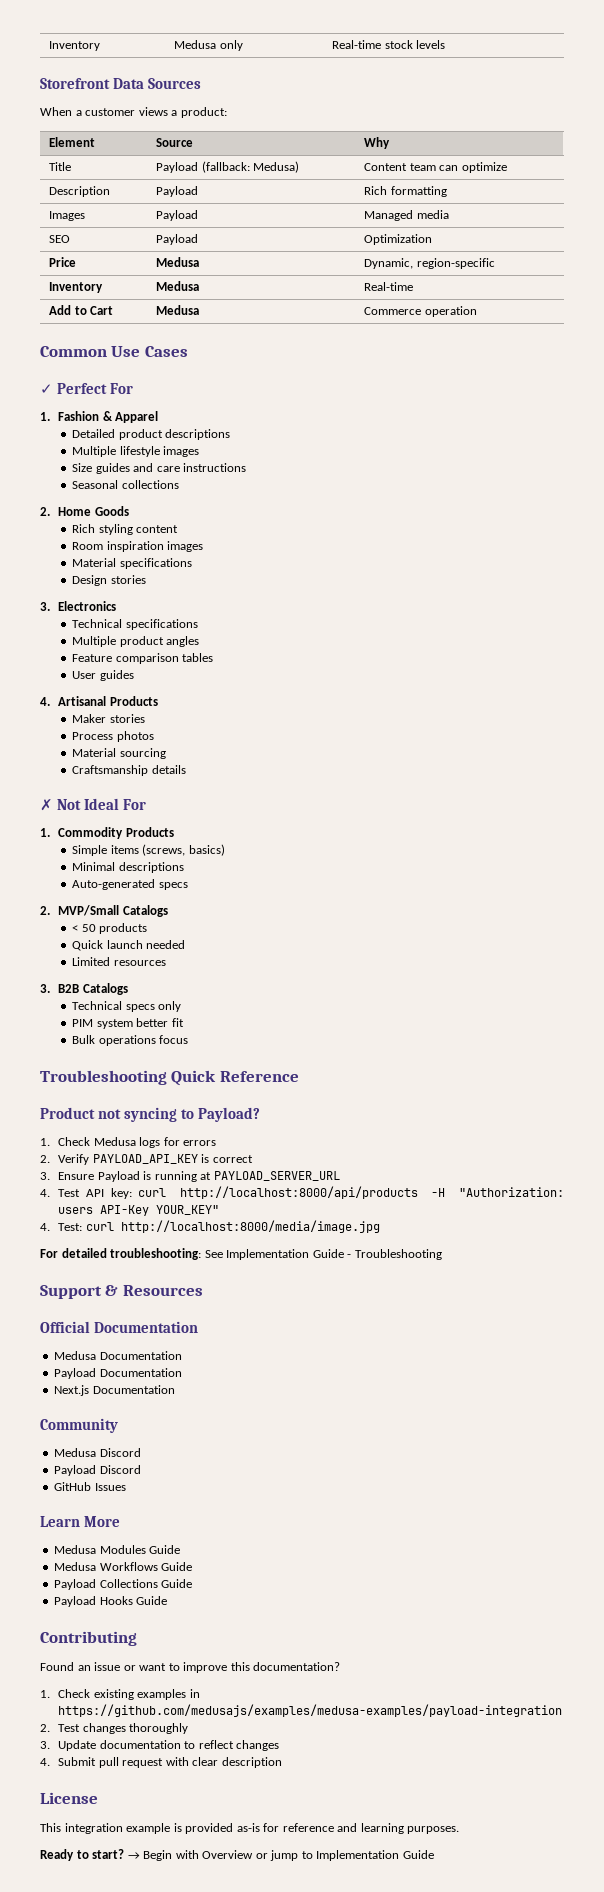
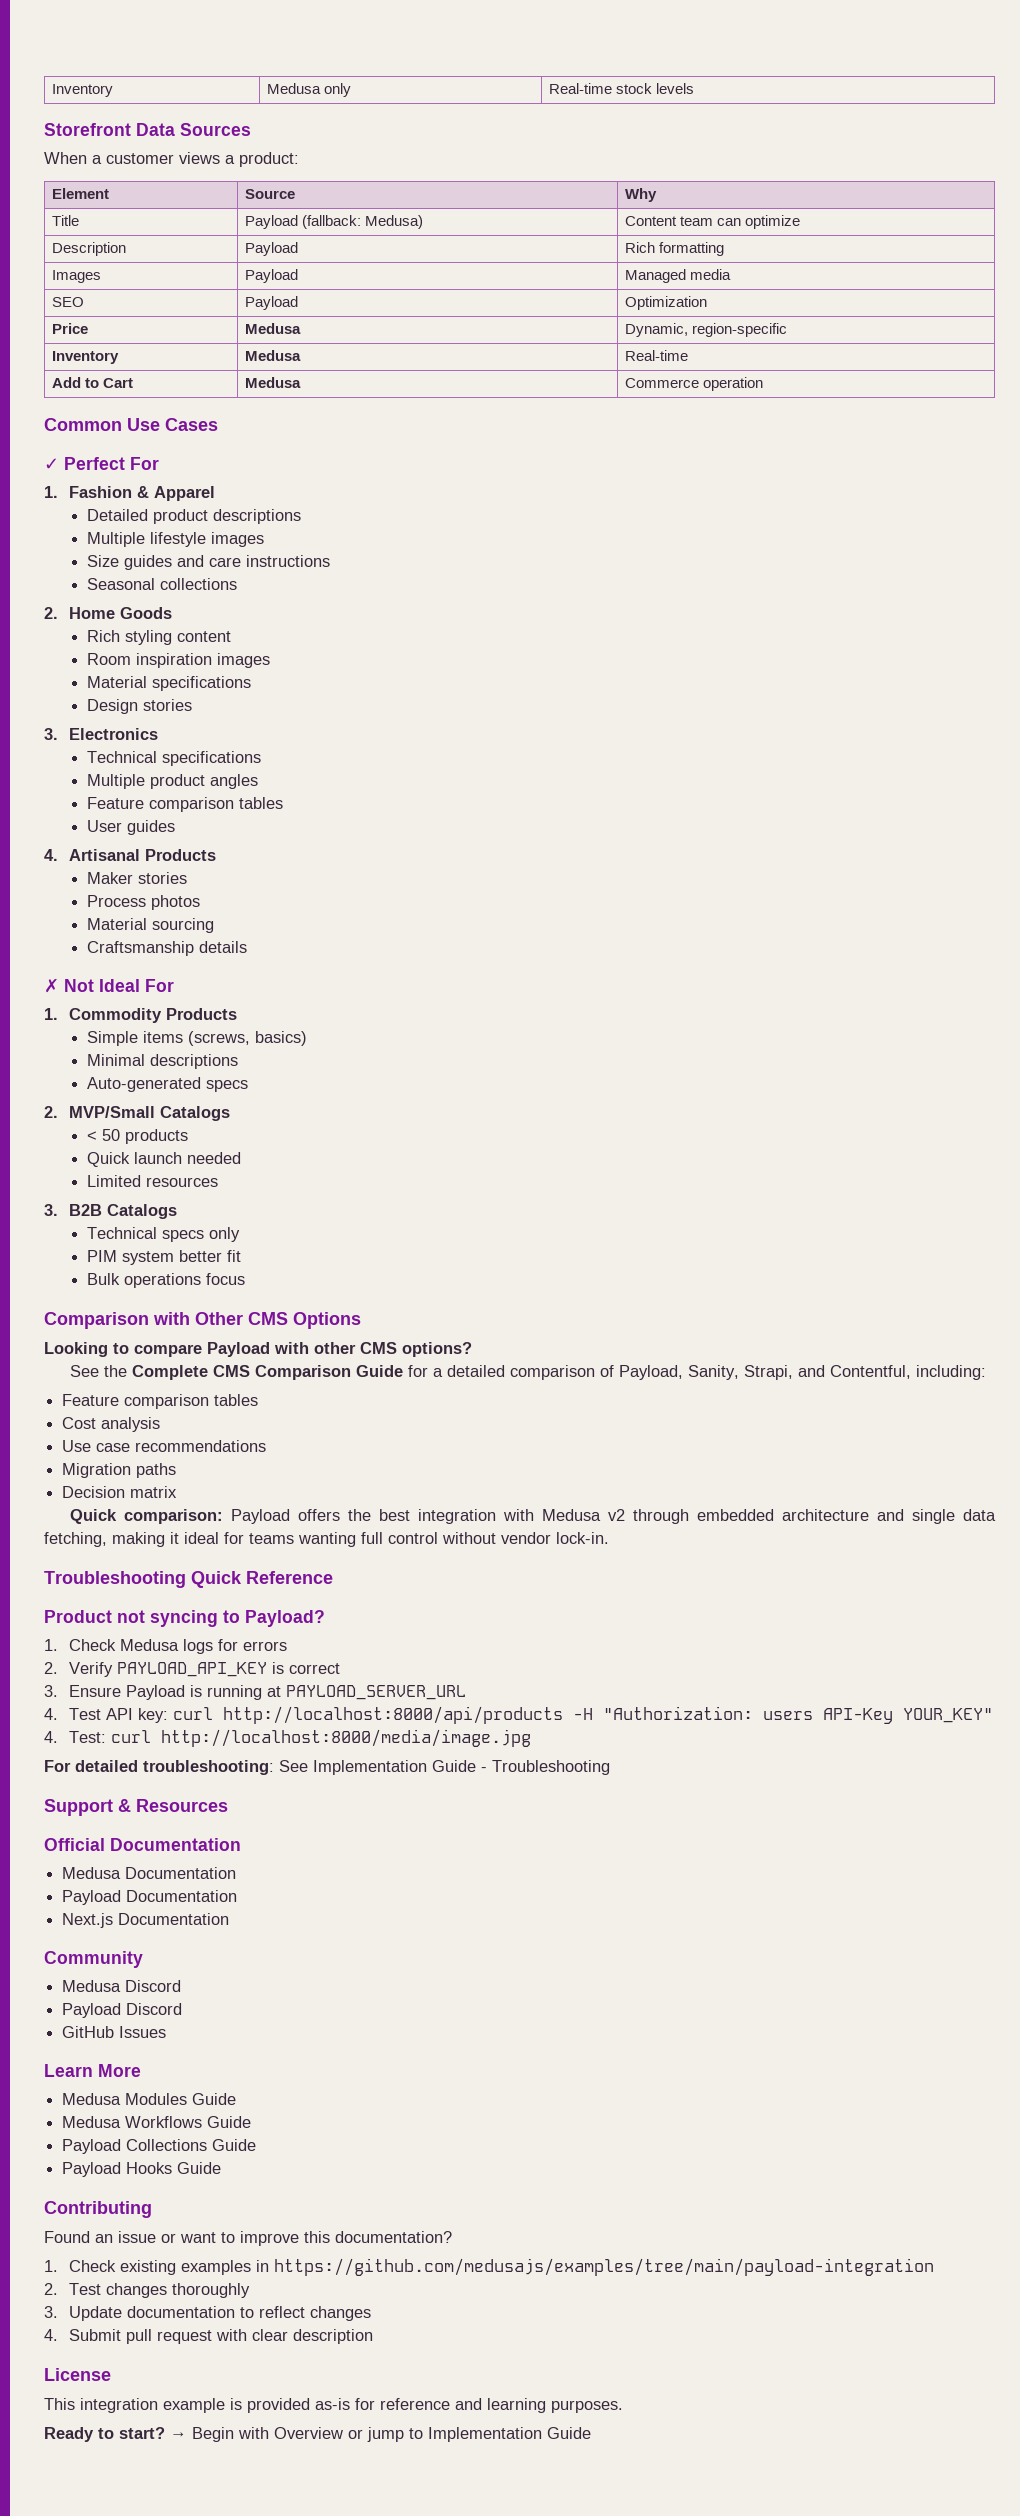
(189, 1039) none -> [44,1312,361,1329] [44,1342,472,1357] [70,1365,987,1380] [62,1394,259,1409] [62,1417,161,1432] [62,1440,267,1452] [62,1463,177,1478] [62,1486,178,1498] [70,1509,996,1524] [44,1532,609,1547] // Comparison with Other CMS Options // Looking to compare Payload with other CMS options? // See the Complete CMS Comparison Guide for a detailed comparison of Payload, Sanity, Strapi, and Contentful, including: // Feature comparison tables // Cost analysis // Use case recommendations // Migration paths // Decision matrix // Quick comparison: Payload offers the best integration with Medusa v2 through embedded architecture and single data fetching, making it ideal for teams wanting full control without vendor lock-in.
[58,1704,563,1717] https://github.com/medusajs/examples/medusa-examples/payload-integration -> [273,2258,934,2276] https://github.com/medusajs/examples/tree/main/payload-integration

